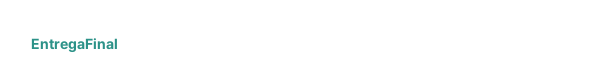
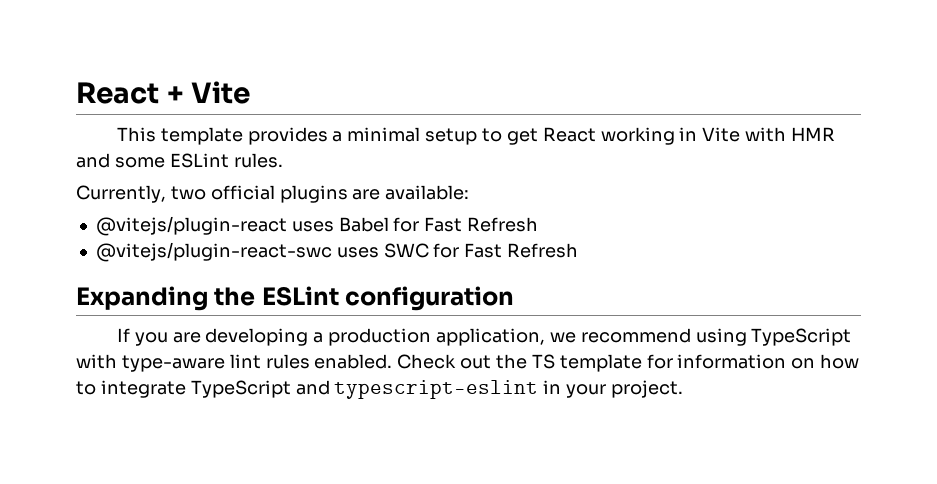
[31,38,118,53] EntregaFinal -> [76,81,251,104] [116,127,835,145] [76,153,283,168] [76,185,470,203] [95,216,539,236] [95,242,579,262] [76,286,515,311] [116,328,852,346] [76,354,860,372] [76,380,684,399] React + Vite // This template provides a minimal setup to get React working in Vite with HMR and some ESLint rules. // Currently, two official plugins are available: // @vitejs/plugin-react uses Babel for Fast Refresh // @vitejs/plugin-react-swc uses SWC for Fast Refresh // Expanding the ESLint configuration // If you are developing a production application, we recommend using TypeScript with type-aware lint rules enabled. Check out the TS template for information on how to integrate TypeScript and typescript-eslint in your project.

